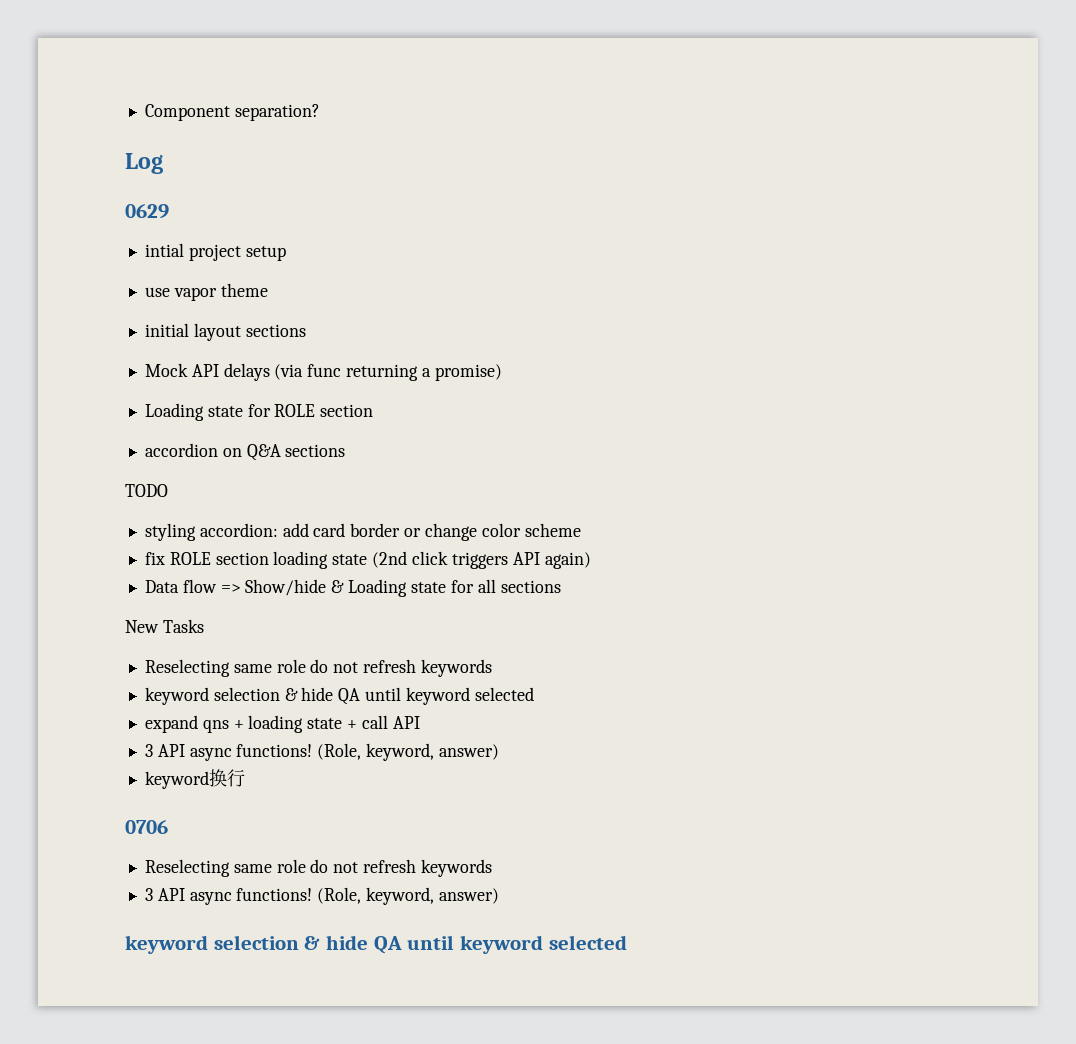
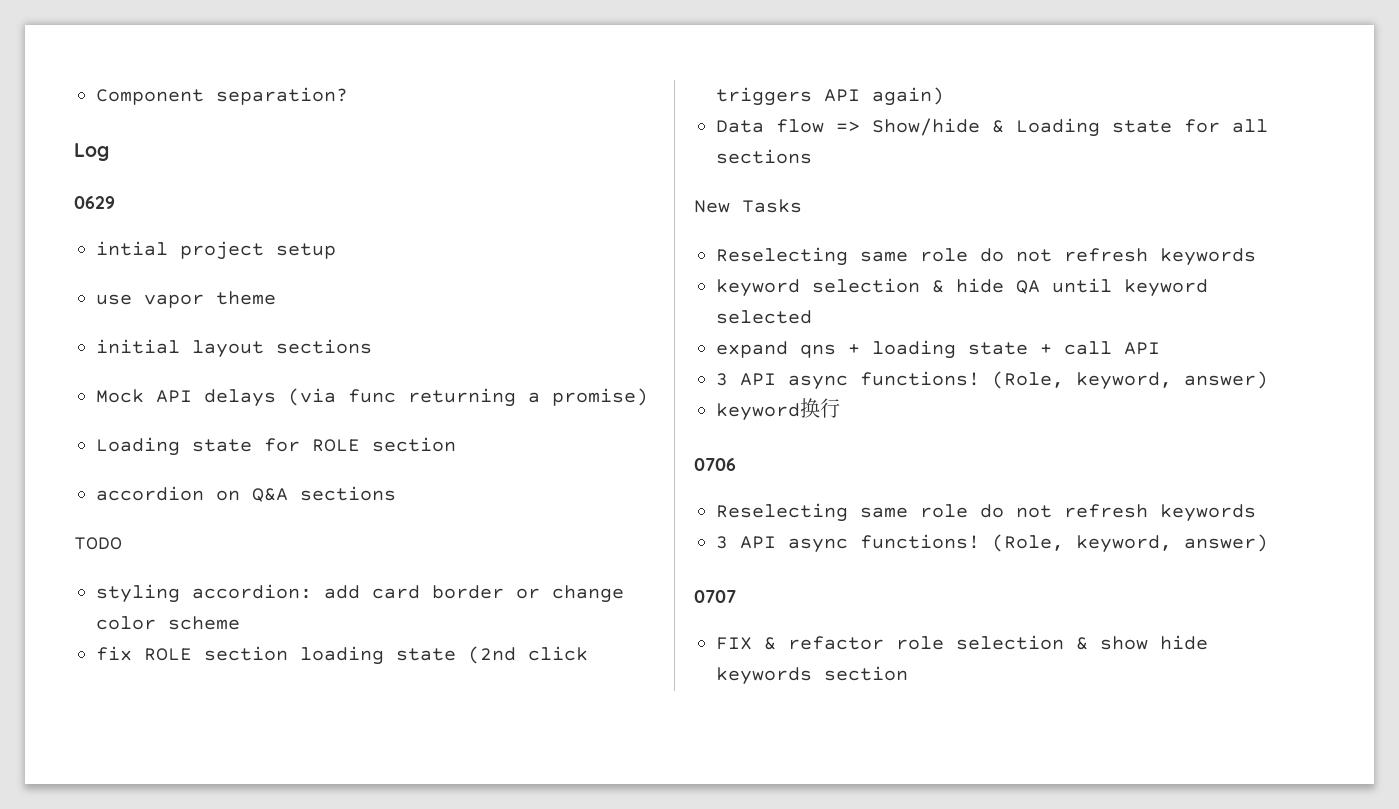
[125,935,627,954] keyword selection & hide QA until keyword selected -> [694,590,736,603] [716,635,1208,650] [716,666,908,685] 0707 // FIX & refactor role selection & show hide keywords section

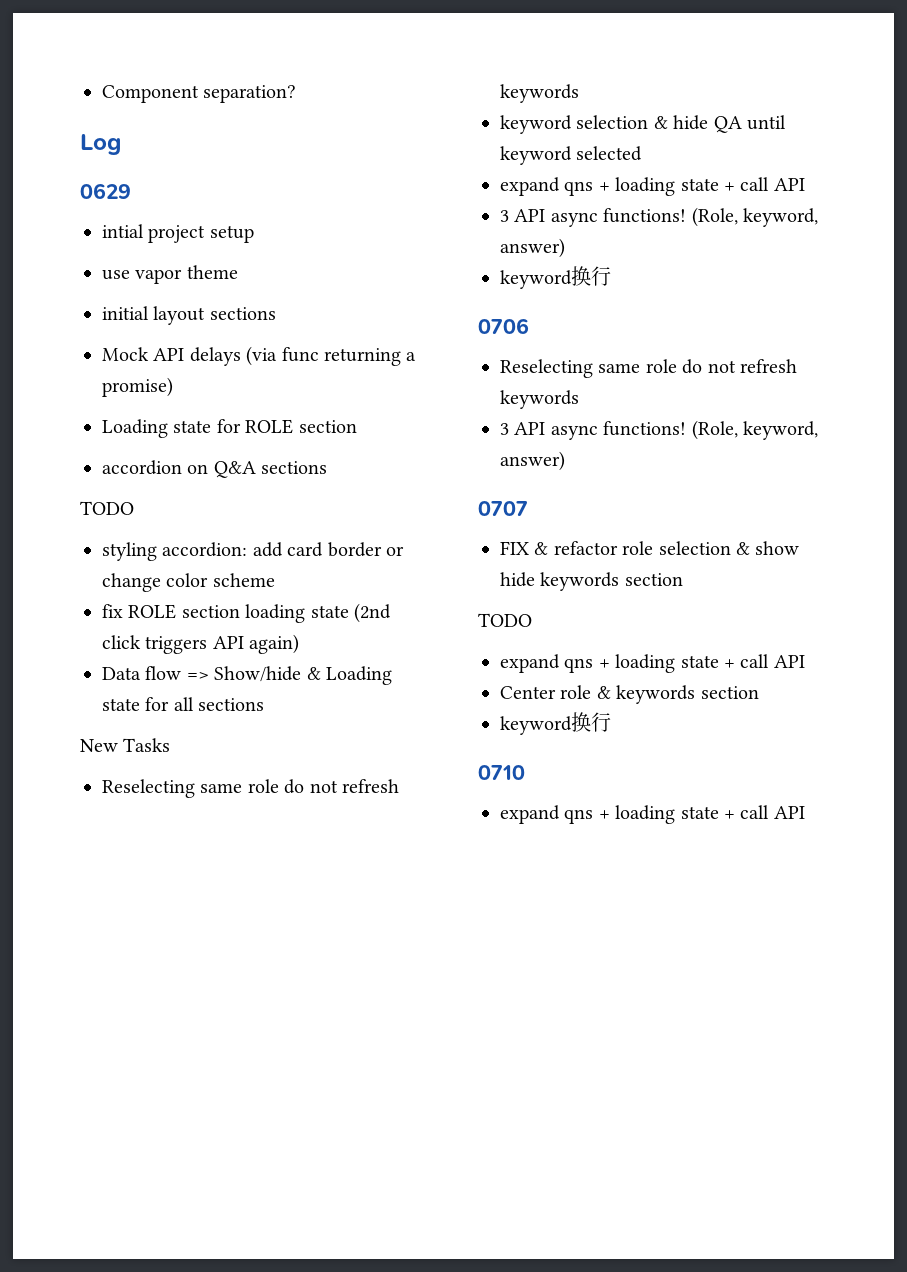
(908, 673) none -> [478,613,532,627] [500,654,805,673] [500,685,759,704] [500,712,611,735] [478,765,525,780] [500,805,805,824] // TODO // expand qns + loading state + call API // Center role & keywords section // keyword换行 // 0710 // expand qns + loading state + call API

